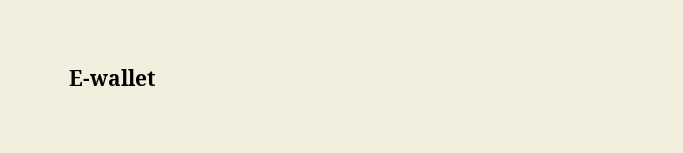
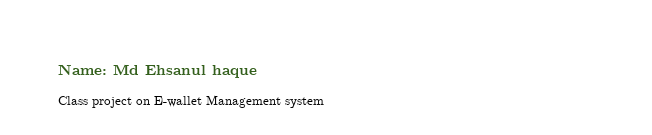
[69,69,156,86] E-wallet -> [58,64,257,78] [58,95,324,108] Name: Md Ehsanul haque // Class project on E-wallet Management system

